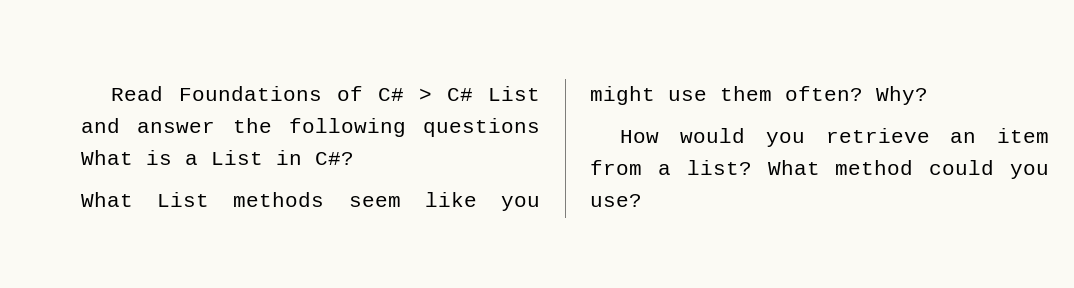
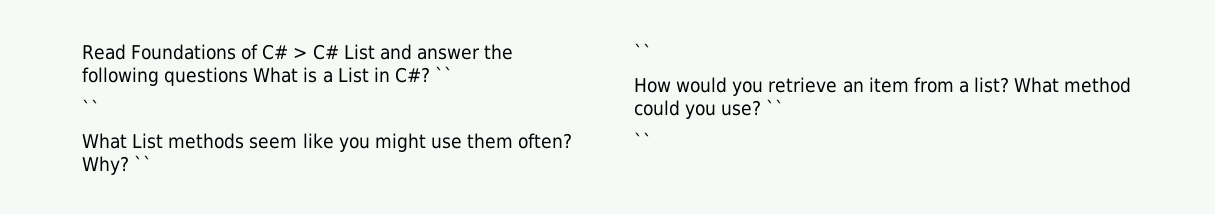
(354, 158) none -> [435,66,454,82] [82,99,100,115] `` // ``
(928, 95) none -> [134,155,153,171] [634,43,652,59] `` // ``
(642, 200) none -> [766,99,785,115] [634,132,652,148] `` // ``

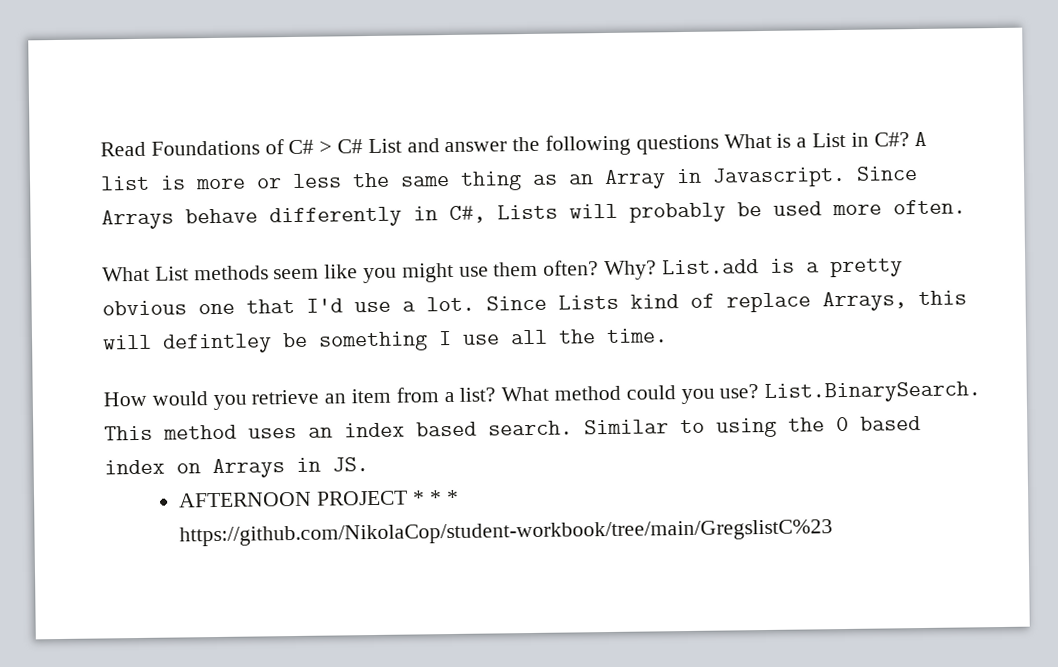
[435,66,454,82] [82,99,100,115] `` // `` -> [914,131,928,147] [100,166,918,191] [101,199,966,230] A list is more or less the same thing as an Array in Javascript. Since Arrays behave differently in C#, Lists will probably be used more often.
[134,155,153,171] [634,43,652,59] `` // `` -> [661,258,903,278] [102,290,967,316] [102,328,668,354] List.add is a pretty obvious one that I'd use a lot. Since Lists kind of replace Arrays, this will defintley be something I use all the time.
[766,99,785,115] [634,132,652,148] `` // `` -> [764,381,982,404] [104,416,921,441] [104,457,369,479] [179,489,459,508] [179,519,834,547] List.BinarySearch. This method uses an index based search. Similar to using the 0 based index on Arrays in JS. // AFTERNOON PROJECT * * * https://github.com/NikolaCop/student-workbook/tree/main/GregslistC%23

